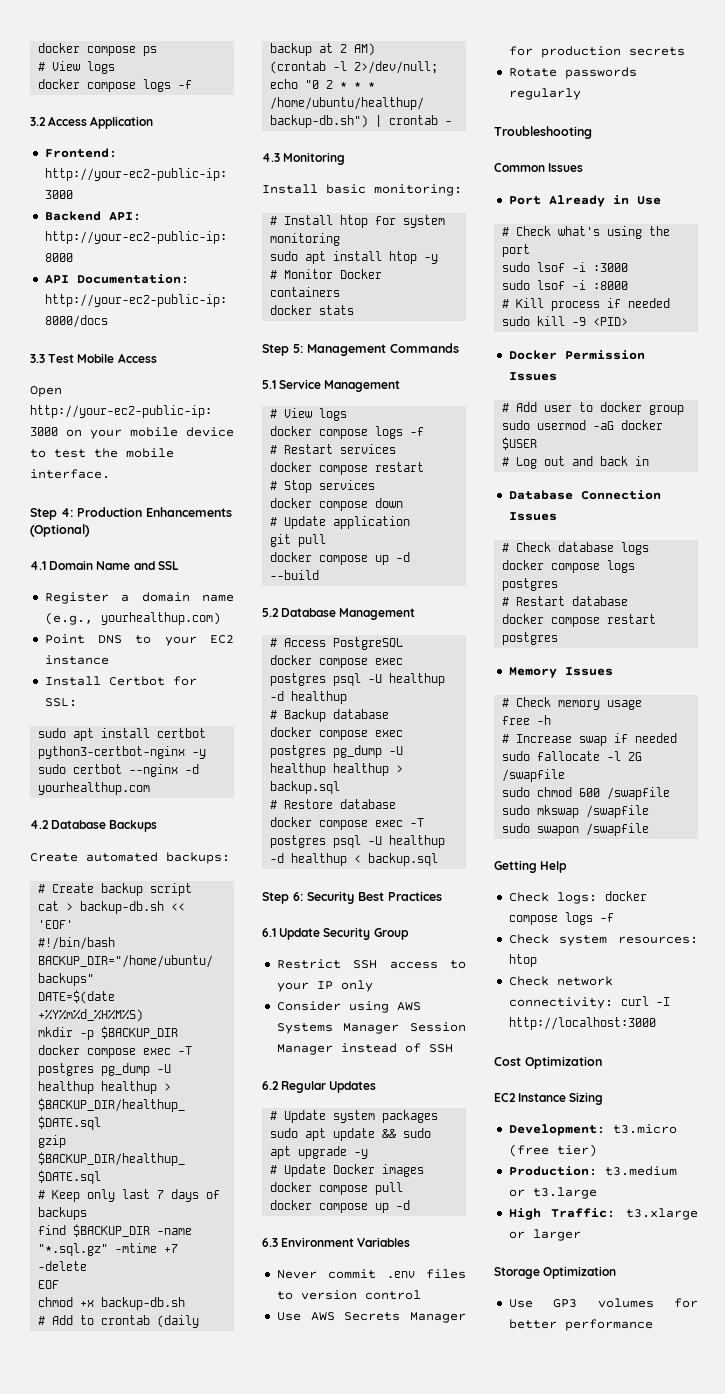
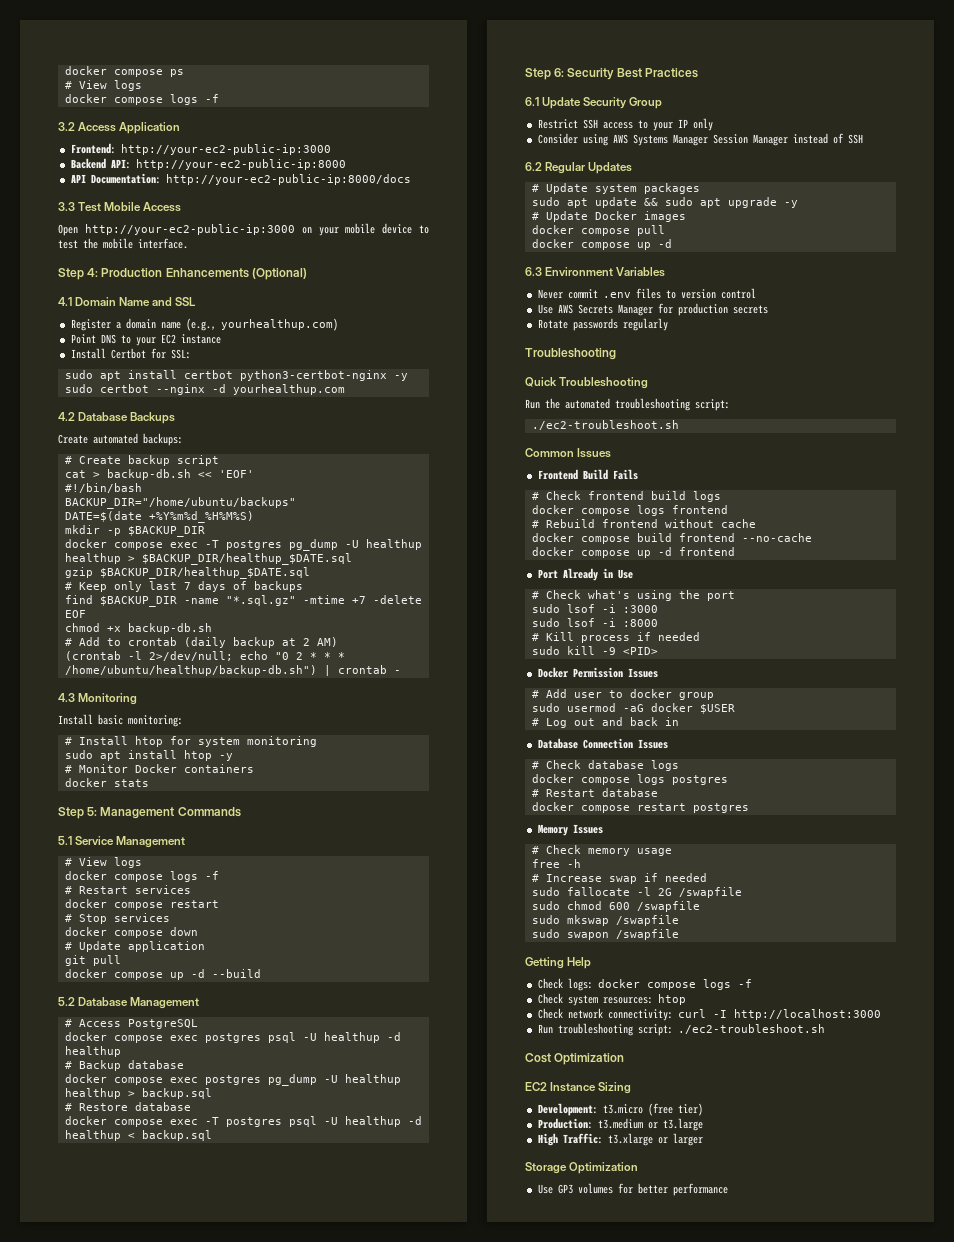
[494,163,584,172] Common Issues -> [525,377,649,389] [525,398,730,411] [531,420,679,430] [525,448,612,458] [537,469,638,480] [531,491,721,502] [531,505,728,516] [531,519,756,528] [531,533,812,544] [531,547,735,558] Quick Troubleshooting // Run the automated troubleshooting script: // ./ec2-troubleshoot.sh // Common Issues // Frontend Build Fails // # Check frontend build logs // docker compose logs frontend // # Rebuild frontend without cache // docker compose build frontend --no-cache // docker compose up -d frontend
(656, 1023) none -> [537,1023,825,1036] // Run troubleshooting script: ./ec2-troubleshoot.sh

